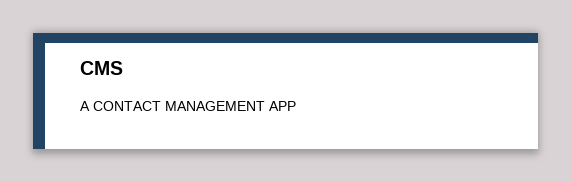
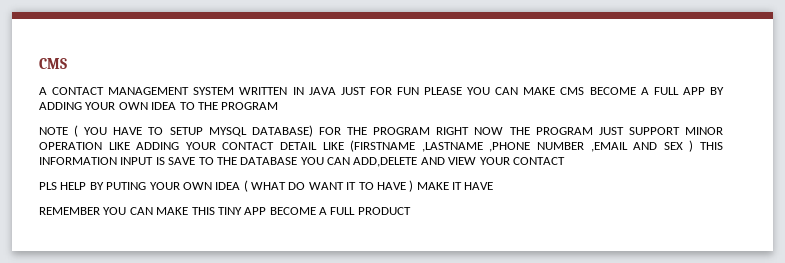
[269,101,296,111] APP -> [193,87,724,95] [39,102,279,110] [39,125,724,137] [39,140,724,152] [39,157,565,167] [39,180,494,192] [39,207,411,215] SYSTEM WRITTEN IN JAVA JUST FOR FUN PLEASE YOU CAN MAKE CMS BECOME A FULL APP BY ADDING YOUR OWN IDEA TO THE PROGRAM // NOTE ( YOU HAVE TO SETUP MYSQL DATABASE) FOR THE PROGRAM RIGHT NOW THE PROGRAM JUST SUPPORT MINOR OPERATION LIKE ADDING YOUR CONTACT DETAIL LIKE (FIRSTNAME ,LASTNAME ,PHONE NUMBER ,EMAIL AND SEX ) THIS INFORMATION INPUT IS SAVE TO THE DATABASE YOU CAN ADD,DELETE AND VIEW YOUR CONTACT // PLS HELP BY PUTING YOUR OWN IDEA ( WHAT DO WANT IT TO HAVE ) MAKE IT HAVE // REMEMBER YOU CAN MAKE THIS TINY APP BECOME A FULL PRODUCT

